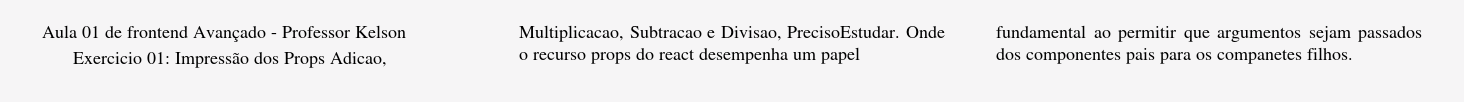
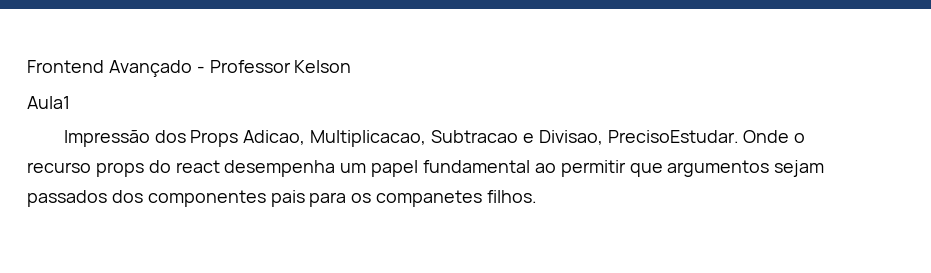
[42,25,188,38] Aula 01 de frontend -> [27,60,104,73] Frontend
[73,52,171,64] Exercicio 01: -> [27,96,70,109] Aula1 //

